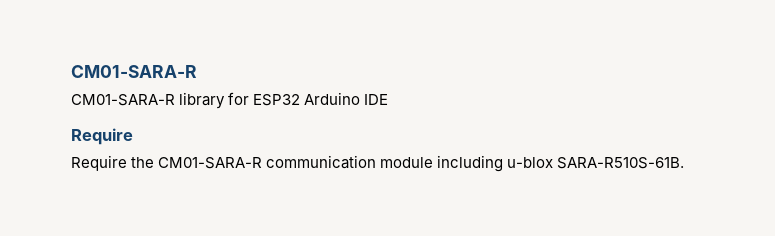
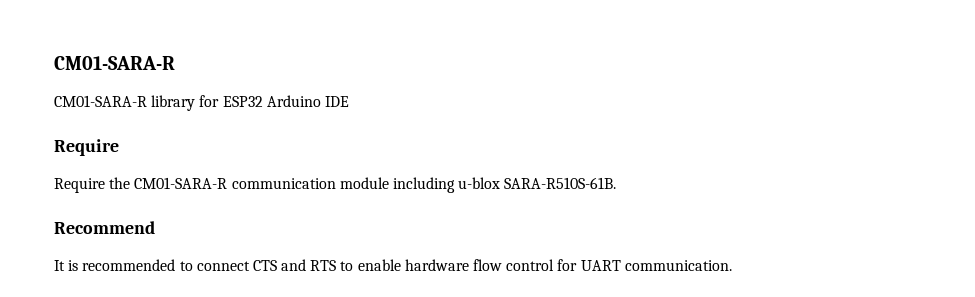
(685, 163) none -> [54,221,155,234] [54,259,732,271] // Recommend // It is recommended to connect CTS and RTS to enable hardware flow control for UART communication.

